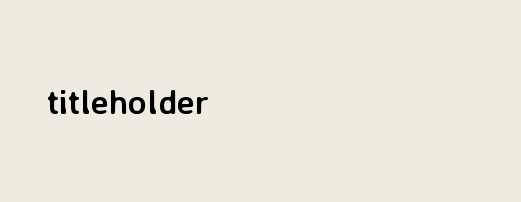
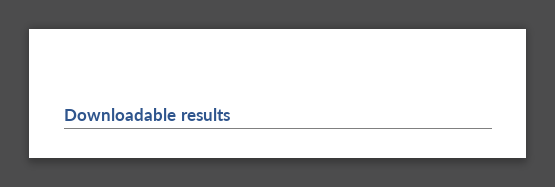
[47,90,209,114] titleholder -> [64,108,230,121] Downloadable results

